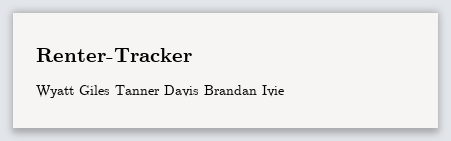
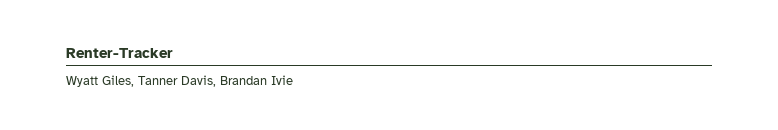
[79,85,199,97] Giles Tanner Davis -> [102,75,216,87] Giles, Tanner Davis,

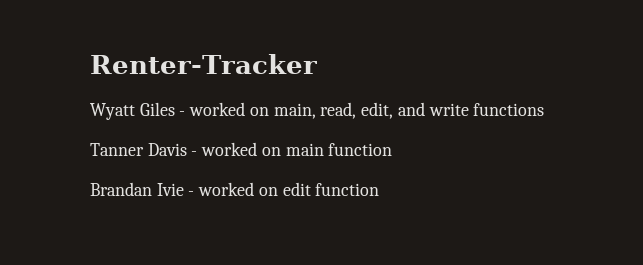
[102,75,293,87] Giles, Tanner Davis, Brandan Ivie -> [139,102,545,119] [90,142,393,156] [90,182,380,196] Giles - worked on main, read, edit, and write functions // Tanner Davis - worked on main function // Brandan Ivie - worked on edit function

